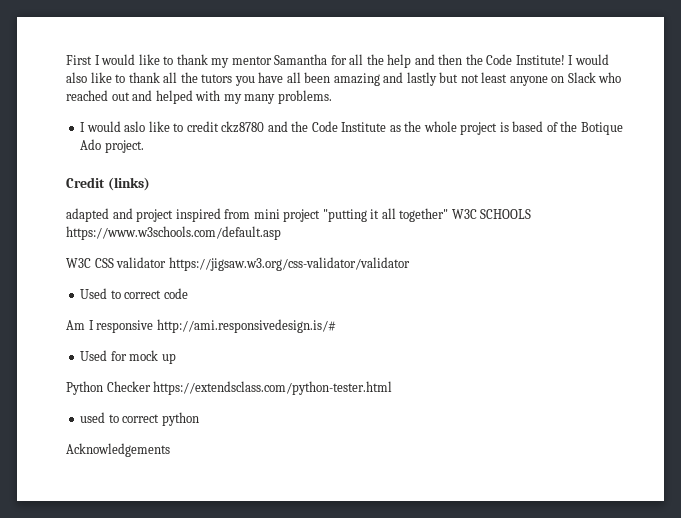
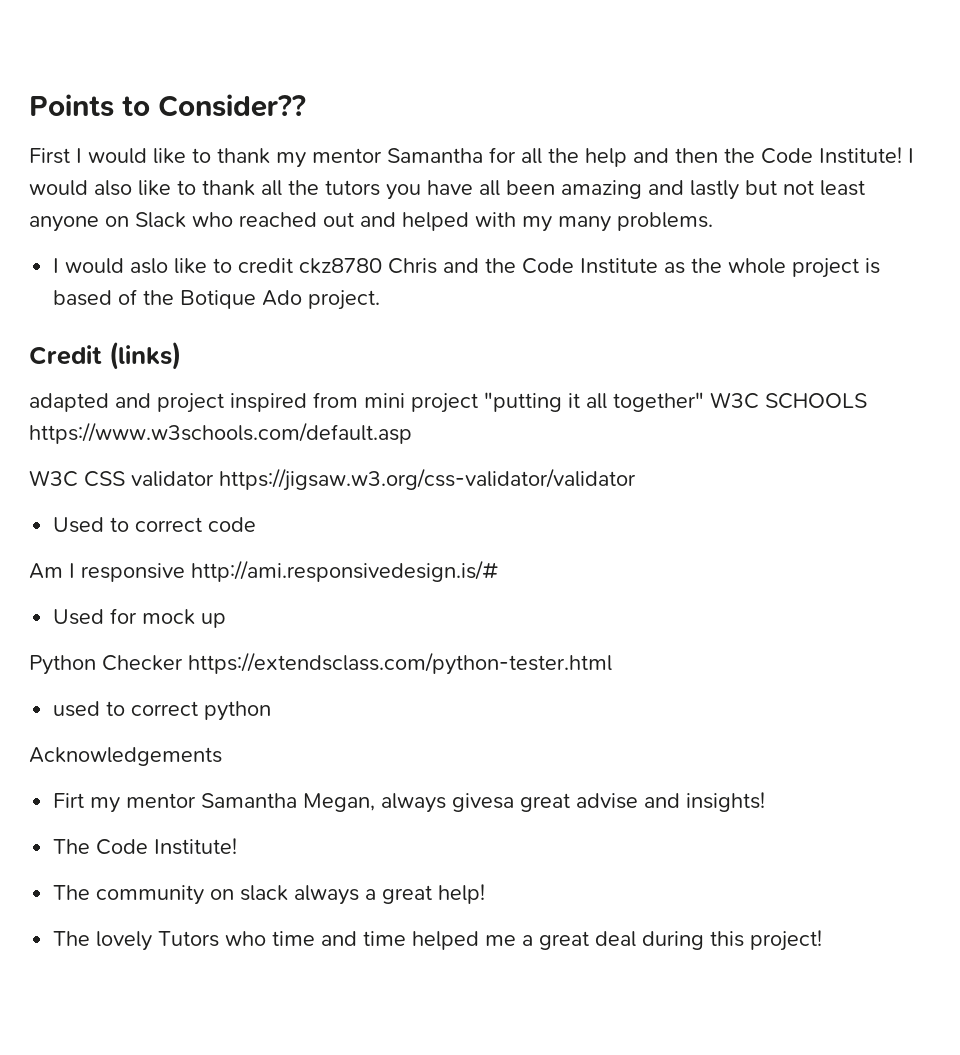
(66, 60) none -> [29,94,306,117] Points to Consider?? //
(265, 127) none -> [388,258,438,274] Chris
(170, 450) none -> [53,792,766,813] [53,838,238,855] [53,884,486,905] [53,930,823,951] // Firt my mentor Samantha Megan, always givesa great advise and insights! // The Code Institute! // The community on slack always a great help! // The lovely Tutors who time and time helped me a great deal during this project!

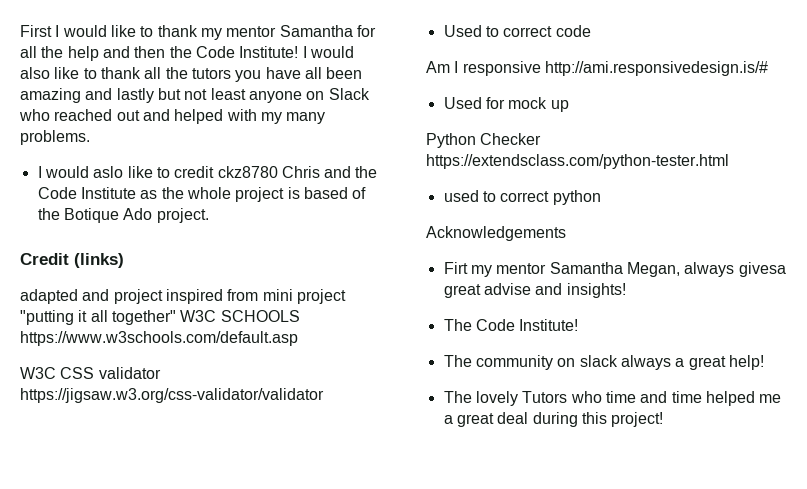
[29,94,306,117] Points to Consider?? // -> (20, 31) none

